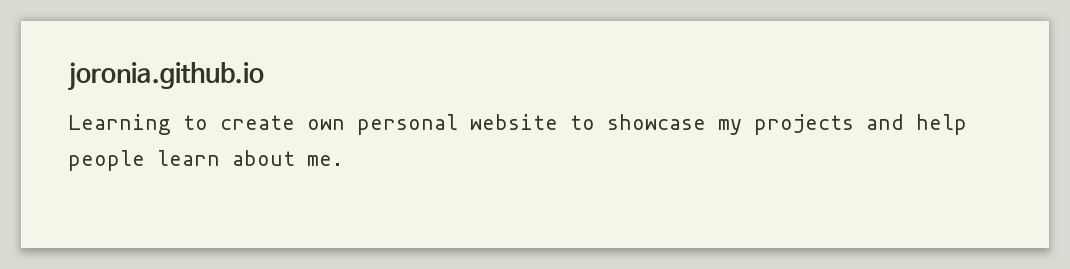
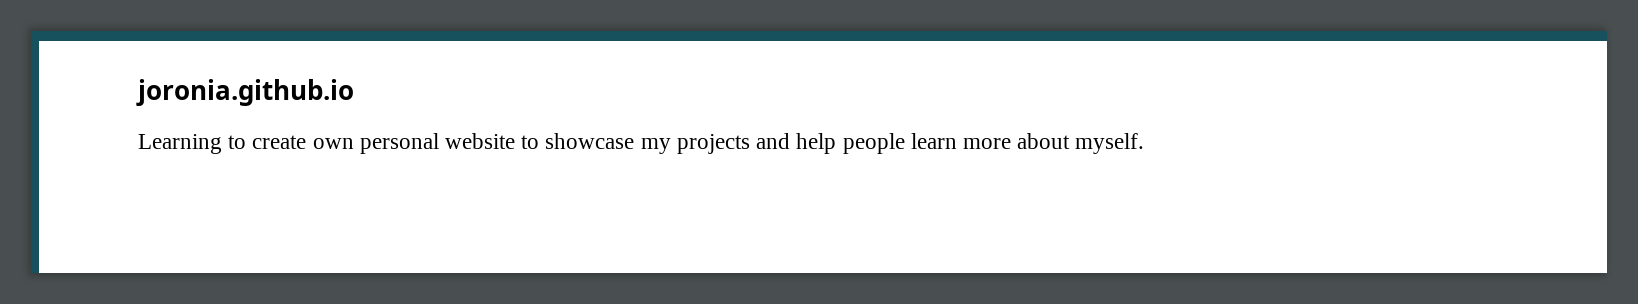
[232,150,343,166] about me. -> [962,133,1145,154] more about myself.

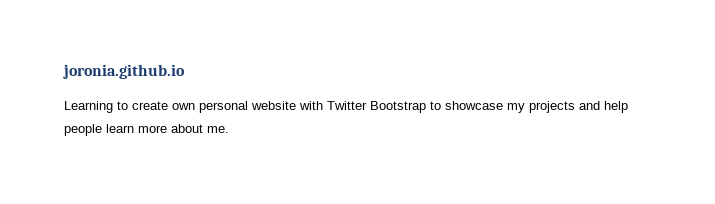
(516, 141) none -> [299,101,426,113] with Twitter Bootstrap
[1075,133,1145,154] myself. -> [207,126,229,133] me.

